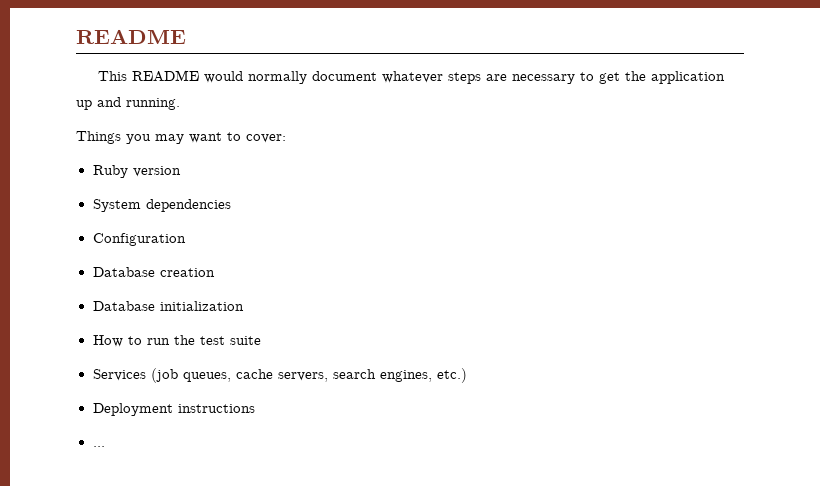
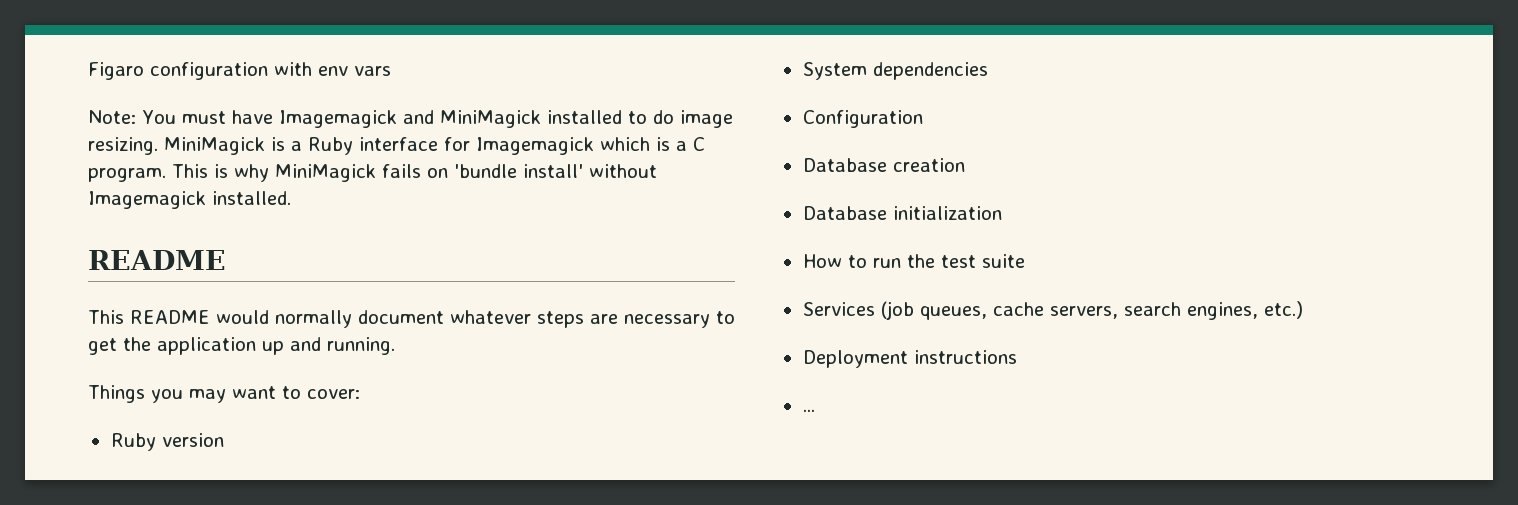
(76, 36) none -> [88,62,391,80] [88,110,733,128] [88,137,705,155] [88,164,657,182] [88,191,291,209] Figaro configuration with env vars // Note: You must have Imagemagick and MiniMagick installed to do image resizing. MiniMagick is a Ruby interface for Imagemagick which is a C program. This is why MiniMagick fails on 'bundle install' without Imagemagick installed. //

